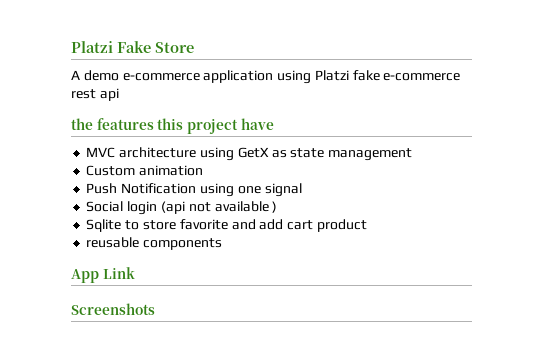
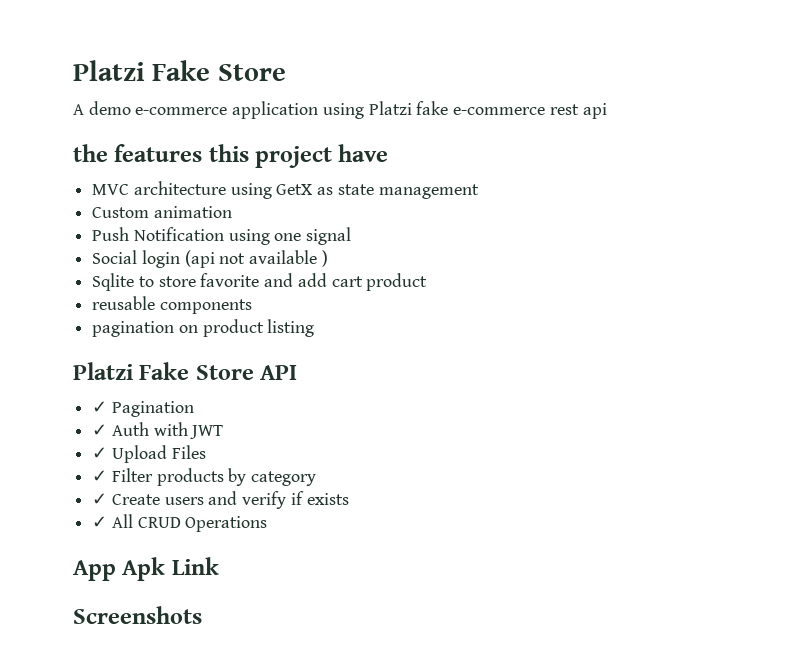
(223, 244) none -> [92,319,315,337] [73,362,298,380] [92,401,194,417] [92,422,224,439] [92,445,206,463] [92,468,317,486] [92,491,349,509] [92,514,268,532] // pagination on product listing // Platzi Fake Store API // ✓ Pagination // ✓ Auth with JWT // ✓ Upload Files // ✓ Filter products by category // ✓ Create users and verify if exists // ✓ All CRUD Operations
(99, 276) none -> [122,557,166,581] Apk

